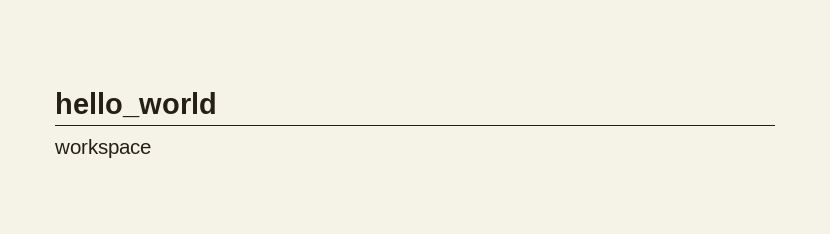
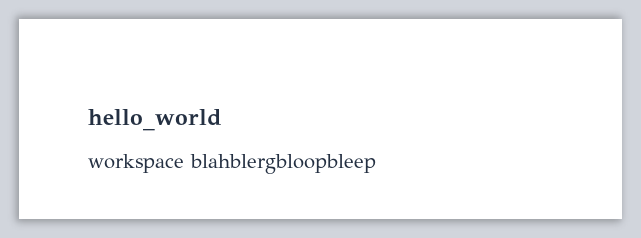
(151, 148) none -> [190,154,376,174] blahblergbloopbleep

